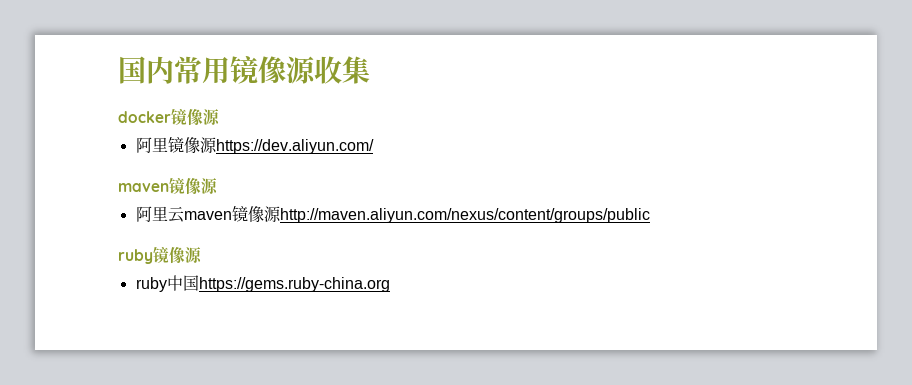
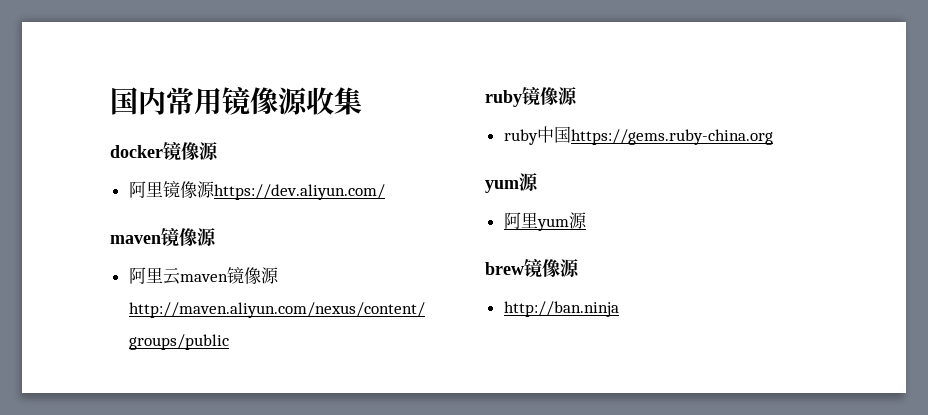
(390, 284) none -> [485,173,539,193] [503,212,587,231] [485,259,580,277] [503,301,619,317] // yum源 // 阿里yum源 // brew镜像源 // http://ban.ninja

